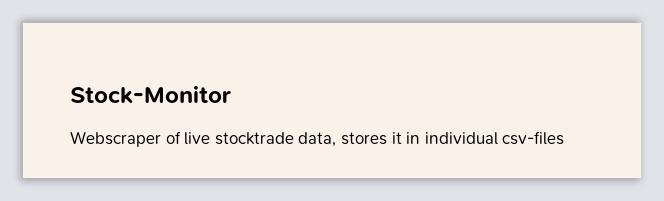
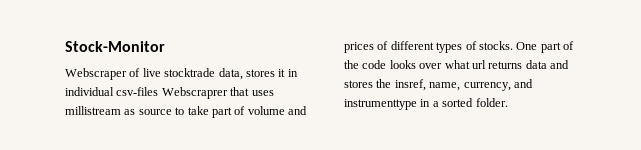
(565, 138) none -> [161,87,274,99] [65,106,307,118] [344,41,574,53] [344,60,569,69] [344,79,533,91] [344,98,508,110] Webscraprer that uses millistream as source to take part of volume and prices of different types of stocks. One part of the code looks over what url returns data and stores the insref, name, currency, and instrumenttype in a sorted folder.

